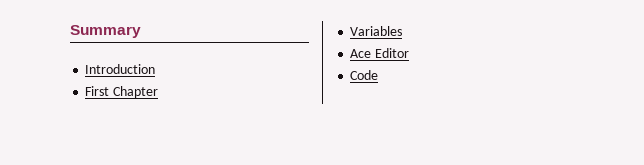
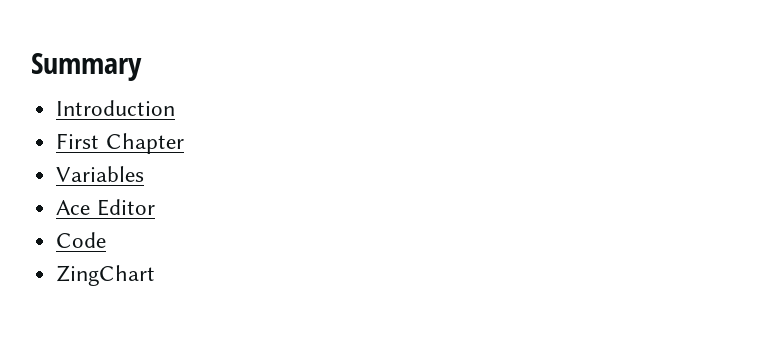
(379, 75) none -> [56,265,156,286] // ZingChart

